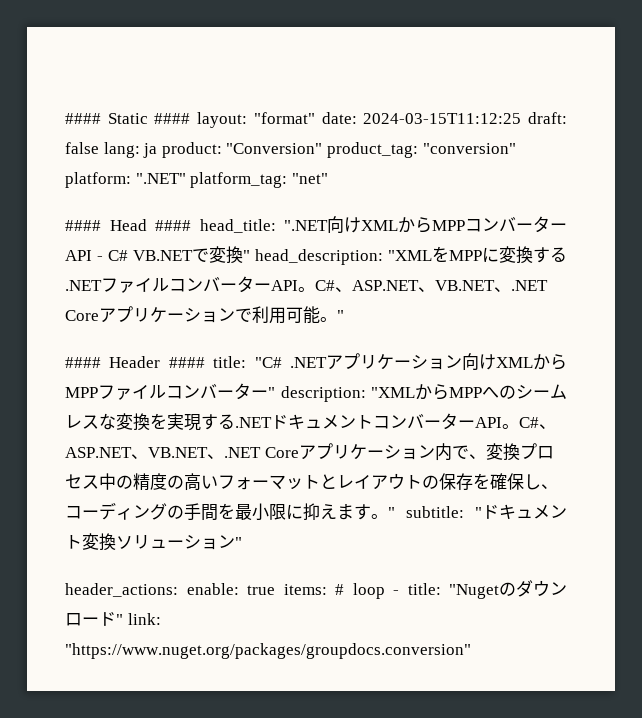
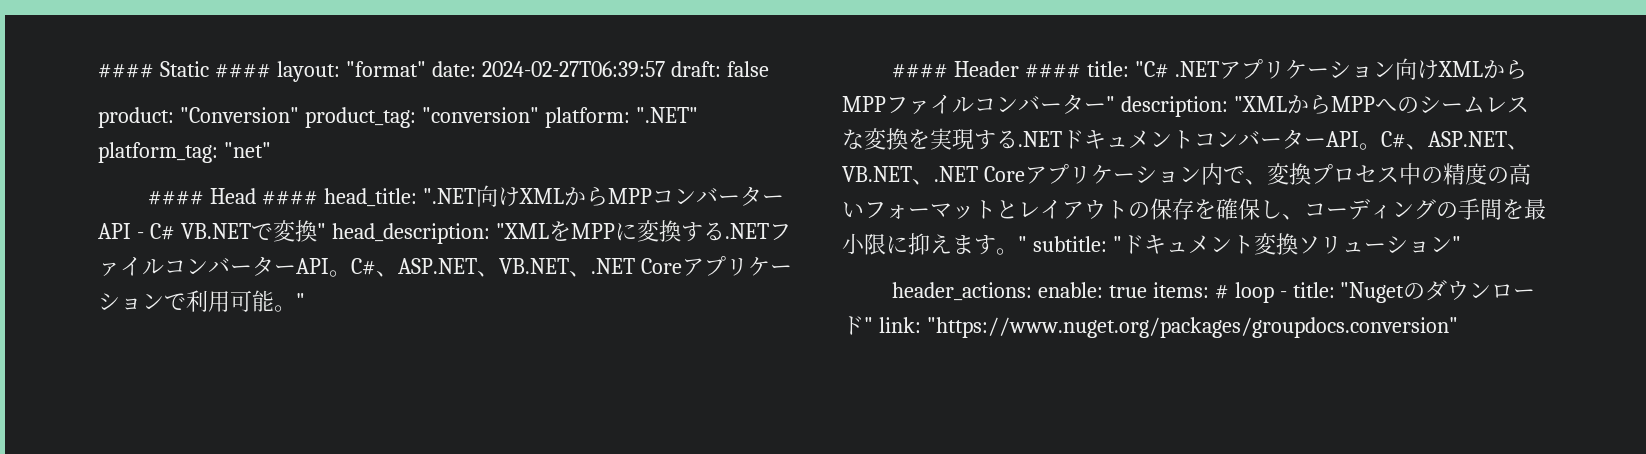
[363,113,522,124] 2024-03-15T11:12:25 -> [481,61,665,77] 2024-02-27T06:39:57
[103,142,158,158] lang: ja -> (769, 69) //

